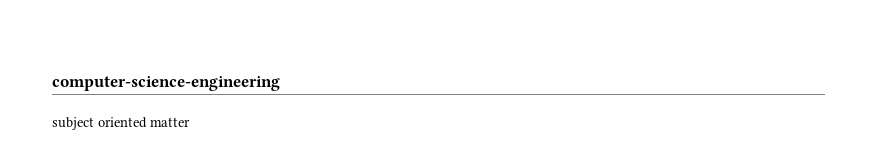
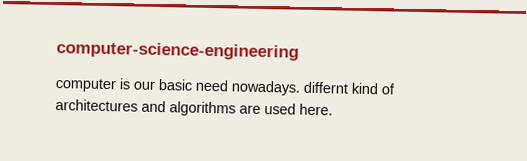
[52,117,190,130] subject oriented matter -> [55,78,395,96] [55,99,333,117] computer is our basic need nowadays. differnt kind of architectures and algorithms are used here.

